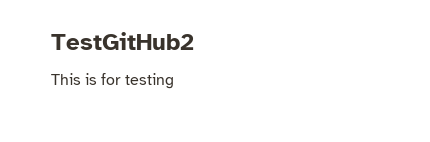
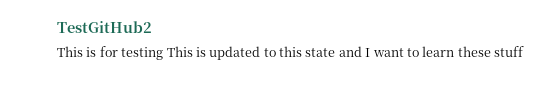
(174, 81) none -> [166,46,524,60] This is updated to this state and I want to learn these stuff

